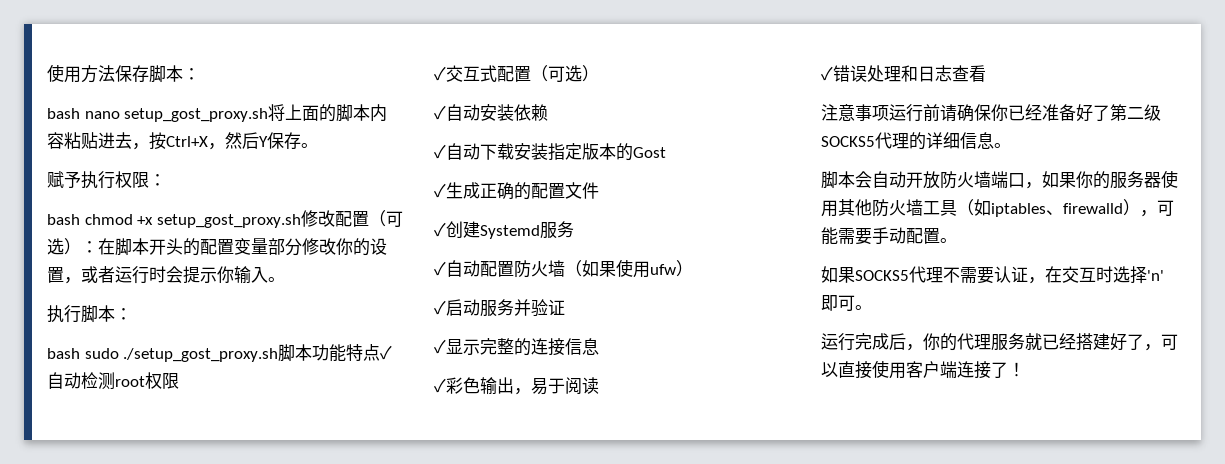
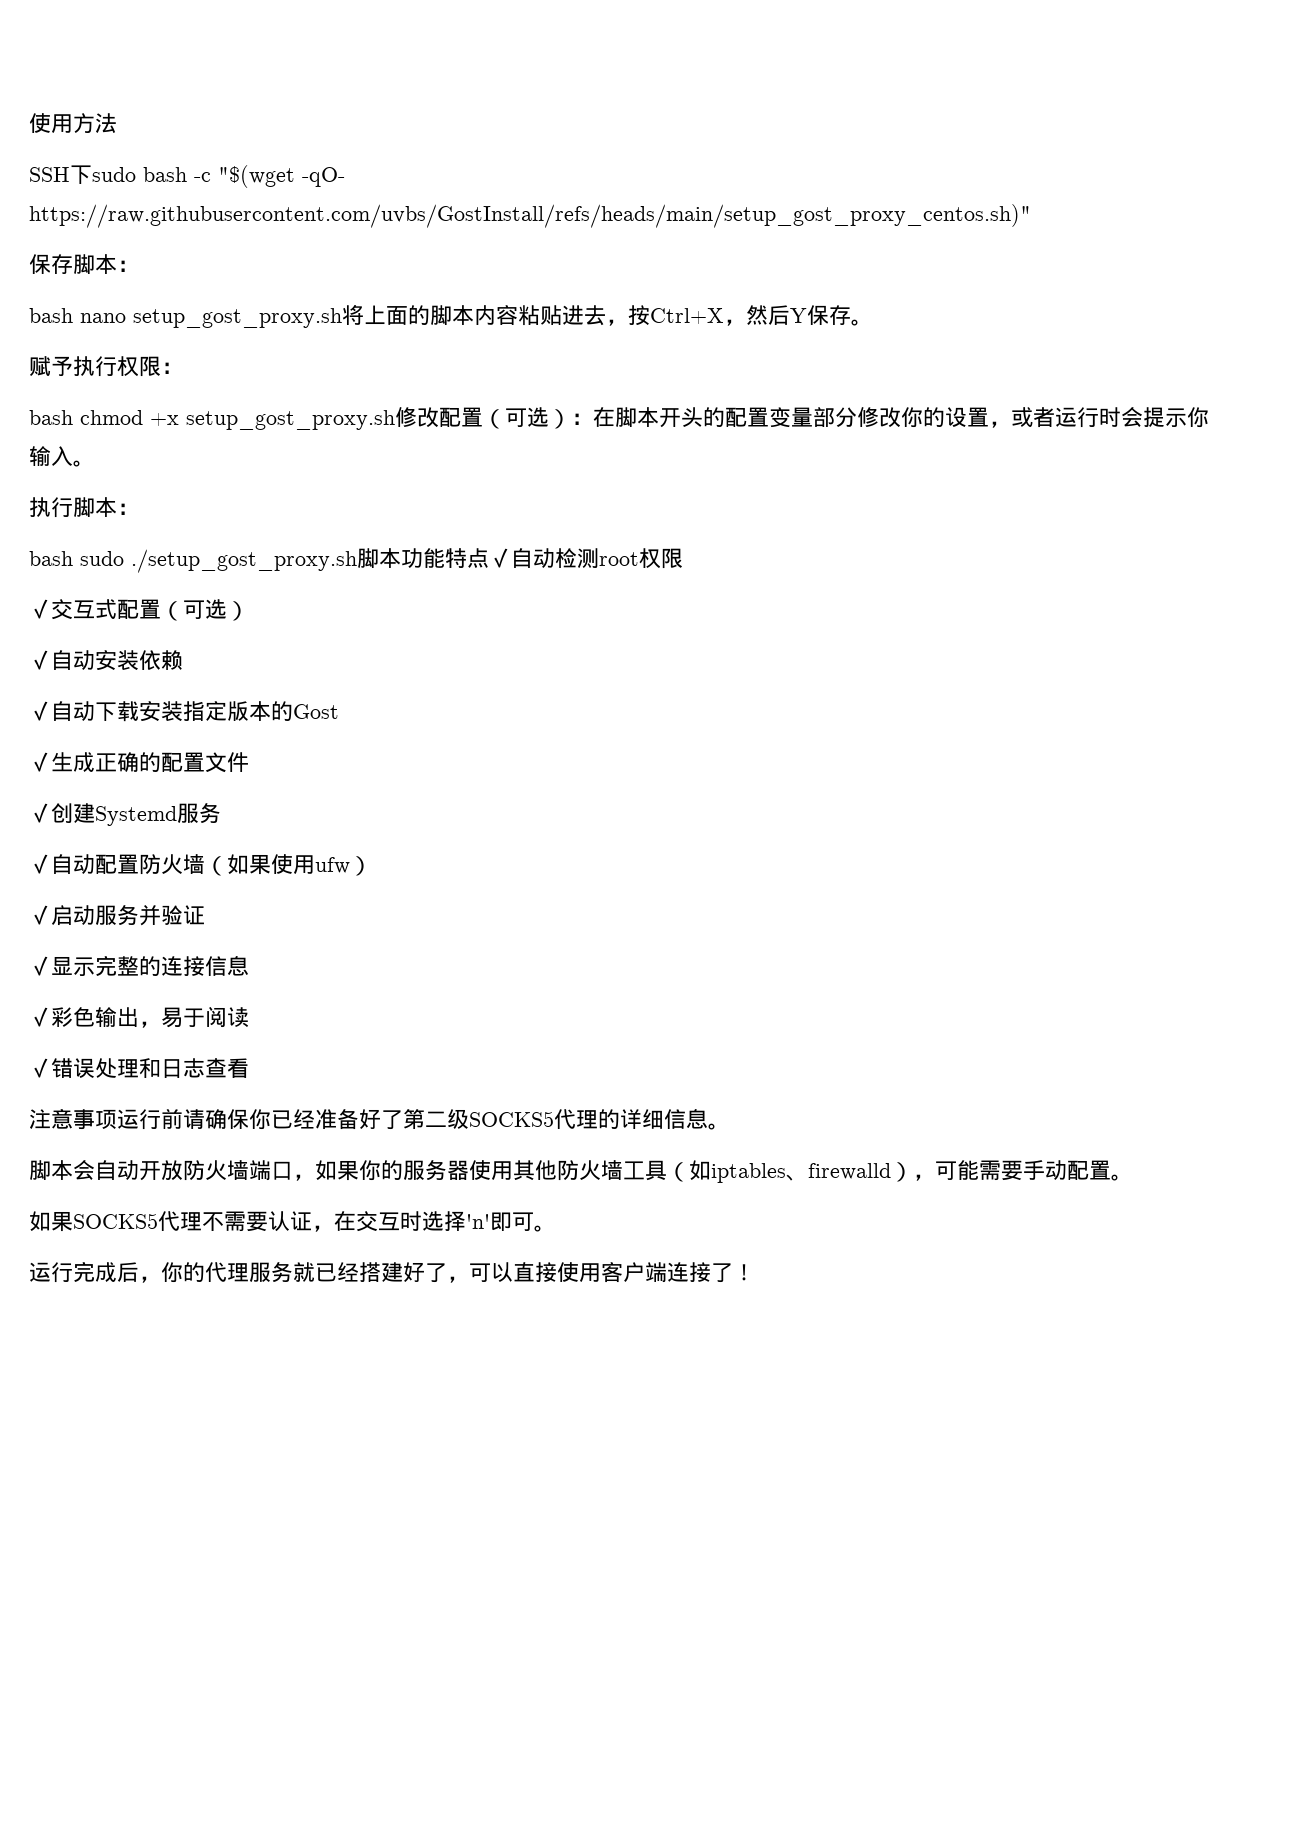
(115, 73) none -> [29,165,345,188] [29,204,1031,228] // SSH下sudo bash -c "$(wget -qO- https://raw.githubusercontent.com/uvbs/GostInstall/refs/heads/main/setup_gost_proxy_centos.sh)" //

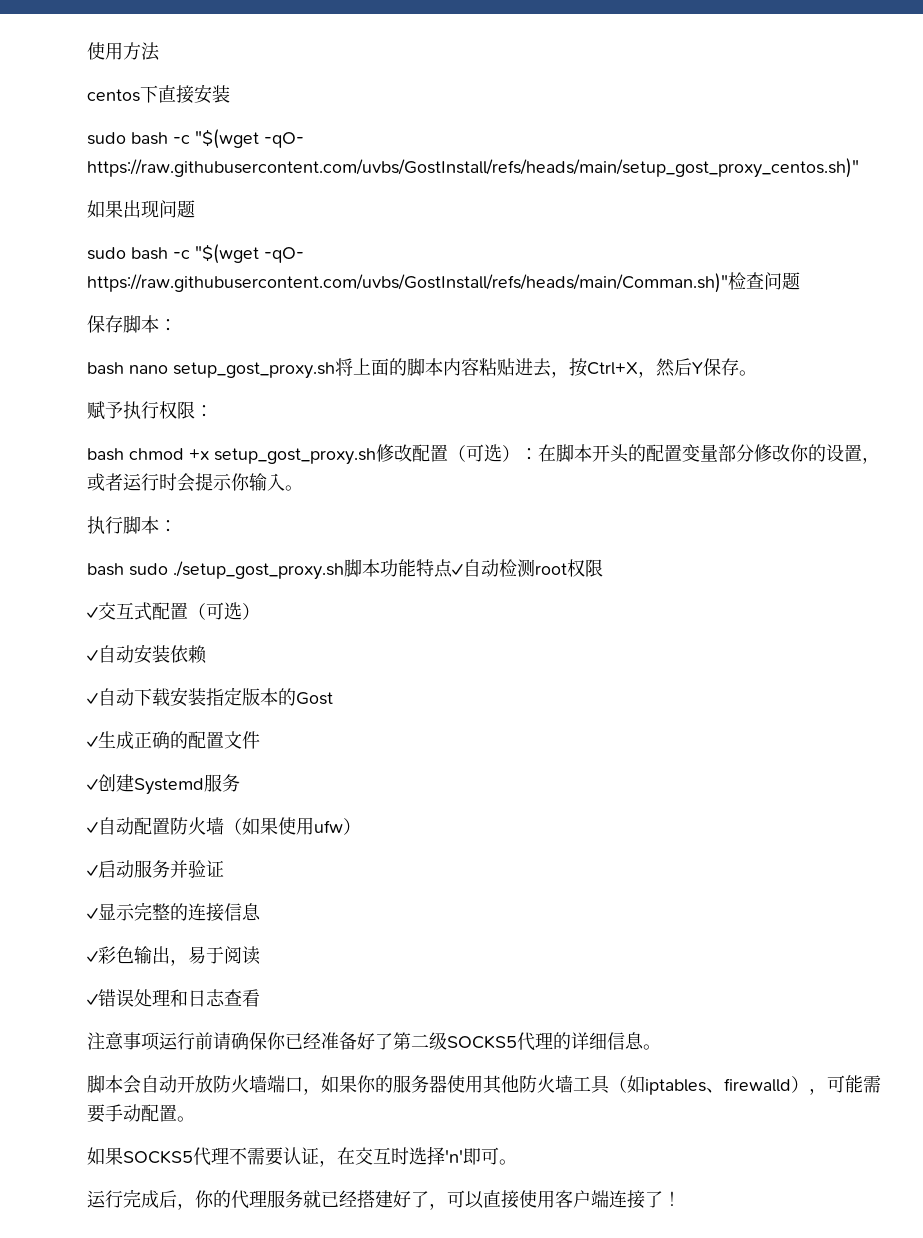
[29,165,92,184] SSH下 -> [87,84,230,104] centos下直接安装 //
(1031, 216) none -> [87,200,195,218] [87,244,304,264] [87,272,800,293] // 如果出现问题 // sudo bash -c "$(wget -qO- https://raw.githubusercontent.com/uvbs/GostInstall/refs/heads/main/Comman.sh)"检查问题

